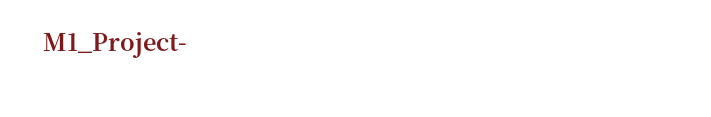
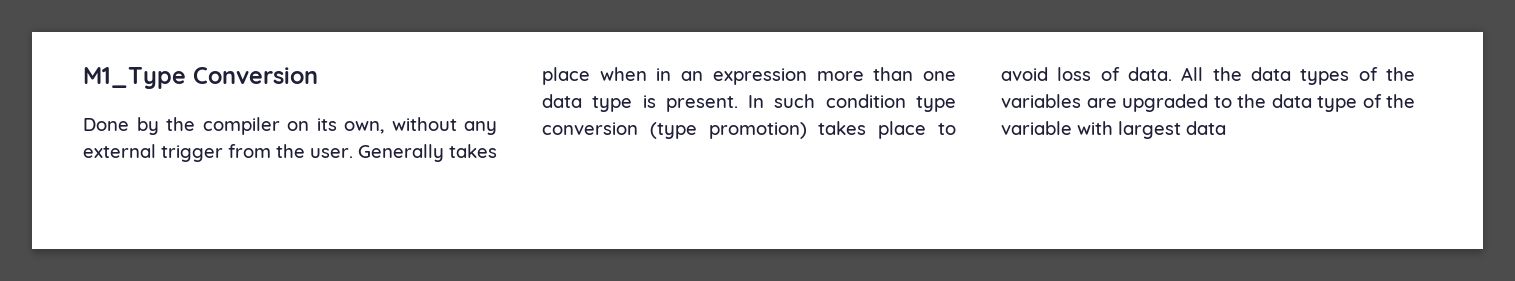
[43,32,187,58] M1_Project- -> [83,67,318,89] [83,117,497,135] [83,144,497,162] [542,67,956,85] [542,94,956,112] [542,121,956,139] [1001,67,1415,85] [1001,94,1415,112] [1001,121,1226,139] M1_Type Conversion // Done by the compiler on its own, without any external trigger from the user. Generally takes place when in an expression more than one data type is present. In such condition type conversion (type promotion) takes place to avoid loss of data. All the data types of the variables are upgraded to the data type of the variable with largest data

